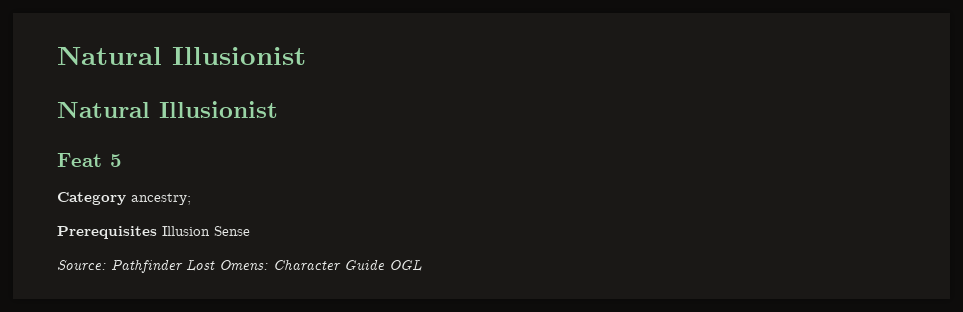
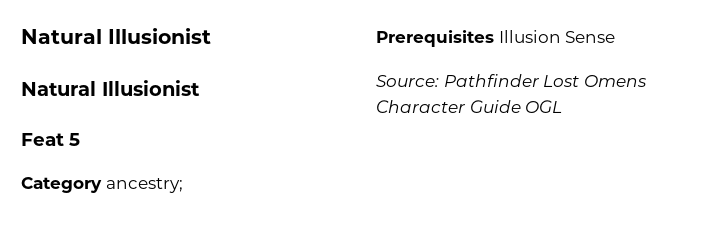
[219,260,268,271] Omens: -> [583,75,646,87] Omens

